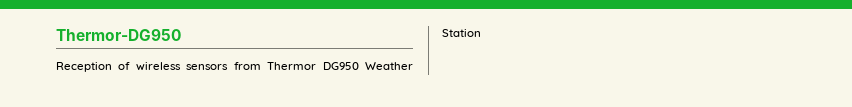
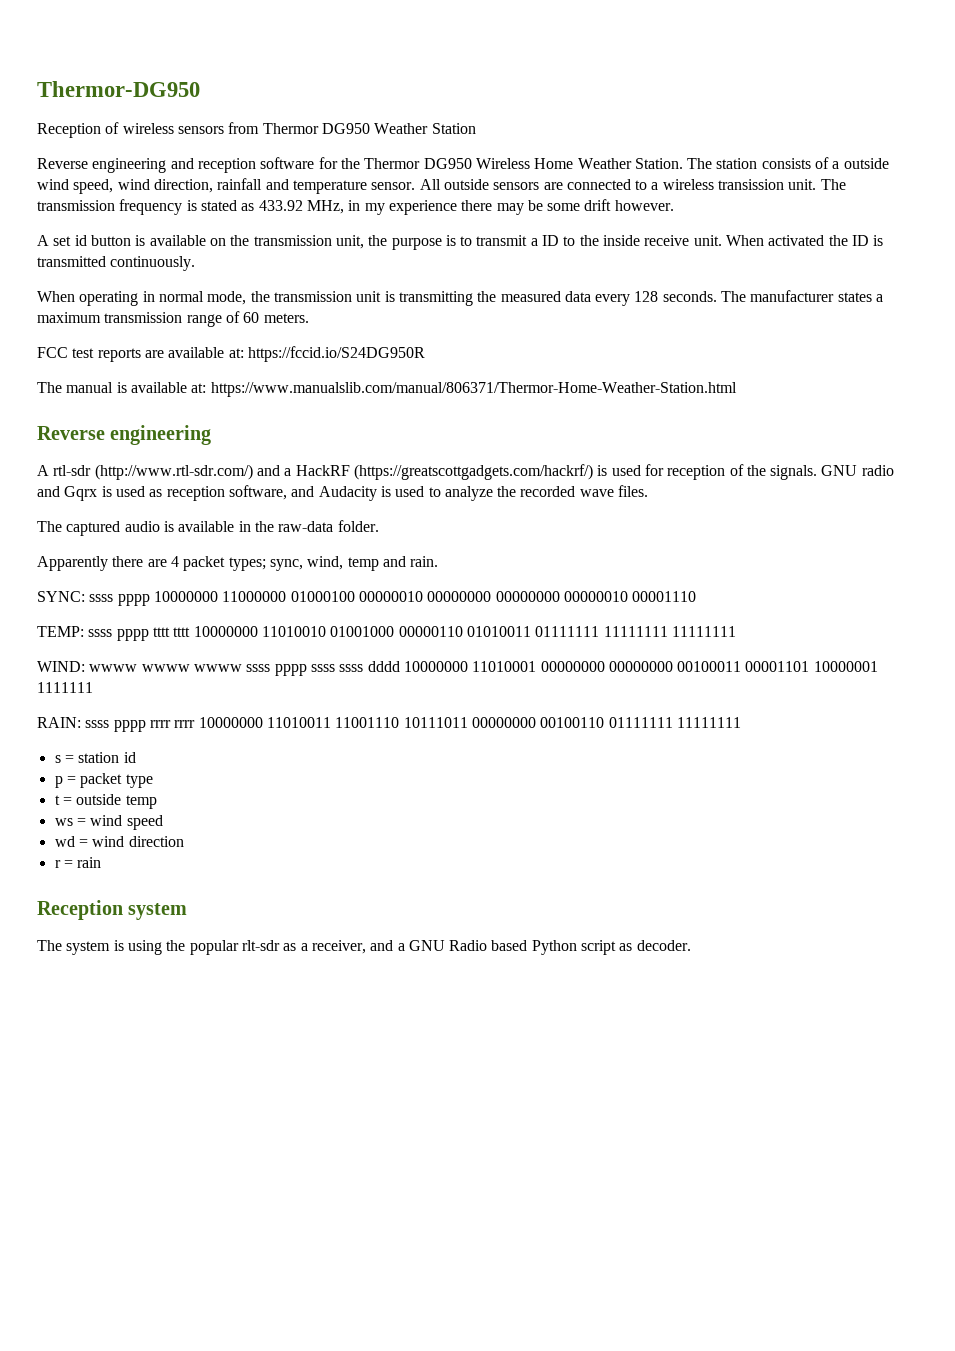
(481, 33) none -> [37,157,889,173] [37,178,846,194] [37,199,674,215] [37,235,884,250] [37,256,196,271] [37,290,884,306] [37,311,309,327] [37,346,425,362] [37,382,737,397] [37,425,212,445] [37,464,894,480] [37,485,649,501] [37,520,379,536] [37,556,439,571] [37,591,697,606] [37,626,736,641] [37,661,878,676] [37,682,93,693] [37,717,741,732] [54,752,136,763] [54,773,153,788] [54,794,157,809] [54,815,163,830] [54,836,184,847] [54,857,102,868] [37,900,188,920] [37,940,691,955] // Reverse engineering and reception software for the Thermor DG950 Wireless Home Weather Station. The station consists of a outside wind speed, wind direction, rainfall and temperature sensor. All outside sensors are connected to a wireless transission unit. The transmission frequency is stated as 433.92 MHz, in my experience there may be some drift however. // A set id button is available on the transmission unit, the purpose is to transmit a ID to the inside receive unit. When activated the ID is transmitted continuously. // When operating in normal mode, the transmission unit is transmitting the measured data every 128 seconds. The manufacturer states a maximum transmission range of 60 meters. // FCC test reports are available at: https://fccid.io/S24DG950R // The manual is available at: https://www.manualslib.com/manual/806371/Thermor-Home-Weather-Station.html // Reverse engineering // A rtl-sdr (http://www.rtl-sdr.com/) and a HackRF (https://greatscottgadgets.com/hackrf/) is used for reception of the signals. GNU radio and Gqrx is used as reception software, and Audacity is used to analyze the recorded wave files. // The captured audio is available in the raw-data folder. // Apparently there are 4 packet types; sync, wind, temp and rain. // SYNC: ssss pppp 10000000 11000000 01000100 00000010 00000000 00000000 00000010 00001110 // TEMP: ssss pppp tttt tttt 10000000 11010010 01001000 00000110 01010011 01111111 11111111 11111111 // WIND: wwww wwww wwww ssss pppp ssss ssss dddd 10000000 11010001 00000000 00000000 00100011 00001101 10000001 1111111 // RAIN: ssss pppp rrrr rrrr 10000000 11010011 11001110 10111011 00000000 00100110 01111111 11111111 // s = station id // p = packet type // t = outside temp // ws = wind speed // wd = wind direction // r = rain // Reception system // The system is using the popular rlt-sdr as a receiver, and a GNU Radio based Python script as decoder.

